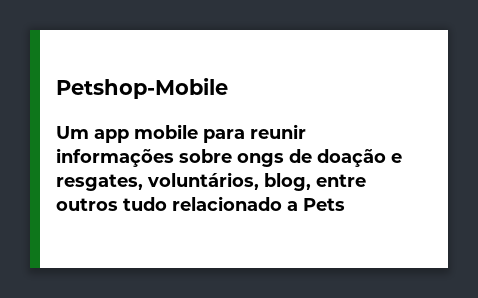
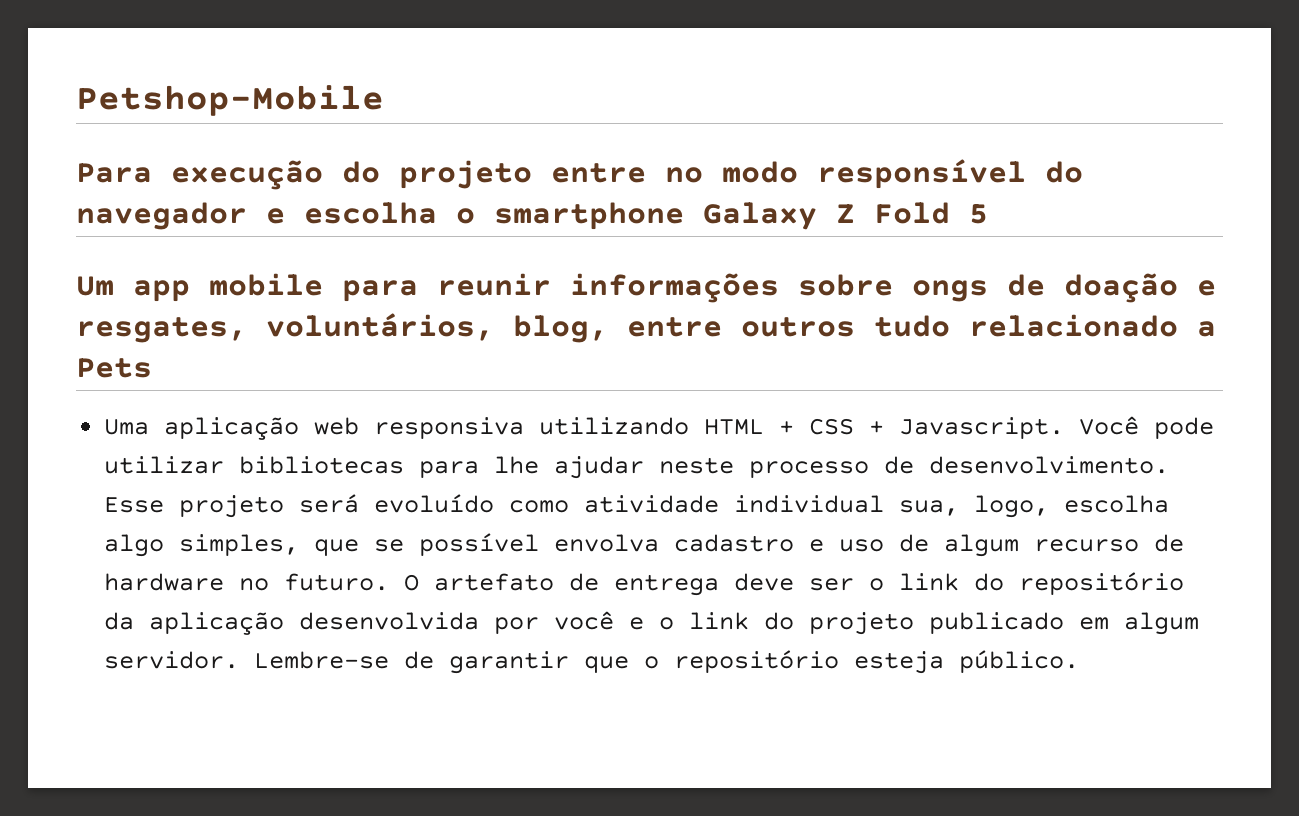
(228, 88) none -> [76,159,1083,190] [76,202,988,230] // Para execução do projeto entre no modo responsível do navegador e escolha o smartphone Galaxy Z Fold 5
(345, 204) none -> [104,416,1215,440] [104,456,1170,479] [104,494,1170,518] [104,533,1185,557] [104,572,1185,596] [104,611,1200,635] [104,650,1080,674] // Uma aplicação web responsiva utilizando HTML + CSS + Javascript. Você pode utilizar bibliotecas para lhe ajudar neste processo de desenvolvimento. Esse projeto será evoluído como atividade individual sua, logo, escolha algo simples, que se possível envolva cadastro e uso de algum recurso de hardware no futuro. O artefato de entrega deve ser o link do repositório da aplicação desenvolvida por você e o link do projeto publicado em algum servidor. Lembre-se de garantir que o repositório esteja público.

